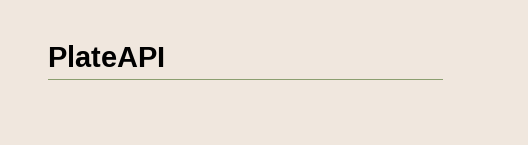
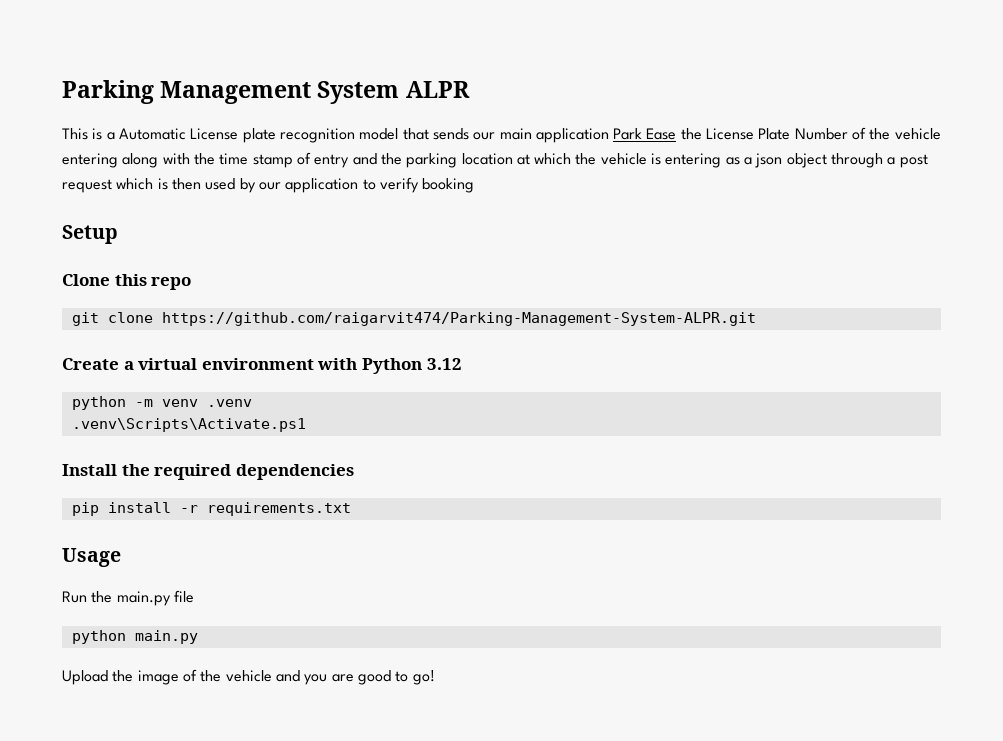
[48,45,165,67] PlateAPI -> [62,80,470,104] [62,127,941,143] [62,152,928,168] [62,177,475,193] [62,225,118,244] [62,274,192,290] [71,312,756,326] [62,358,462,374] [71,396,252,410] [71,418,306,432] [62,464,354,480] [71,502,351,516] [62,548,121,567] [62,590,194,606] [71,630,198,644] [62,669,435,685] Parking Management System ALPR // This is a Automatic License plate recognition model that sends our main application Park Ease the License Plate Number of the vehicle entering along with the time stamp of entry and the parking location at which the vehicle is entering as a json object through a post request which is then used by our application to verify booking // Setup // Clone this repo // git clone https://github.com/raigarvit474/Parking-Management-System-ALPR.git // Create a virtual environment with Python 3.12 // python -m venv .venv // .venv\Scripts\Activate.ps1 // Install the required dependencies // pip install -r requirements.txt // Usage // Run the main.py file // python main.py // Upload the image of the vehicle and you are good to go!

